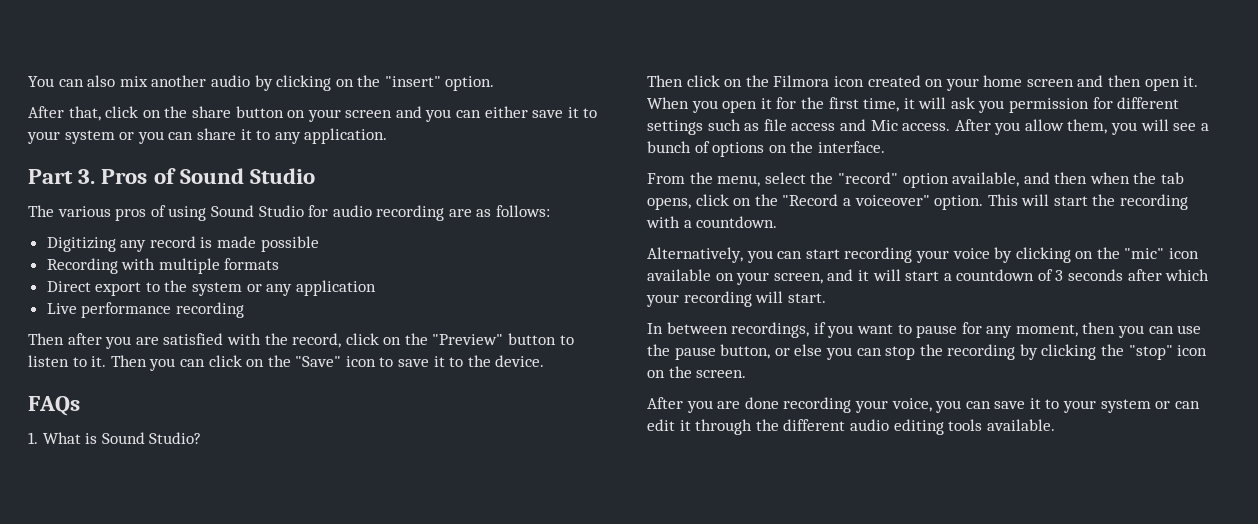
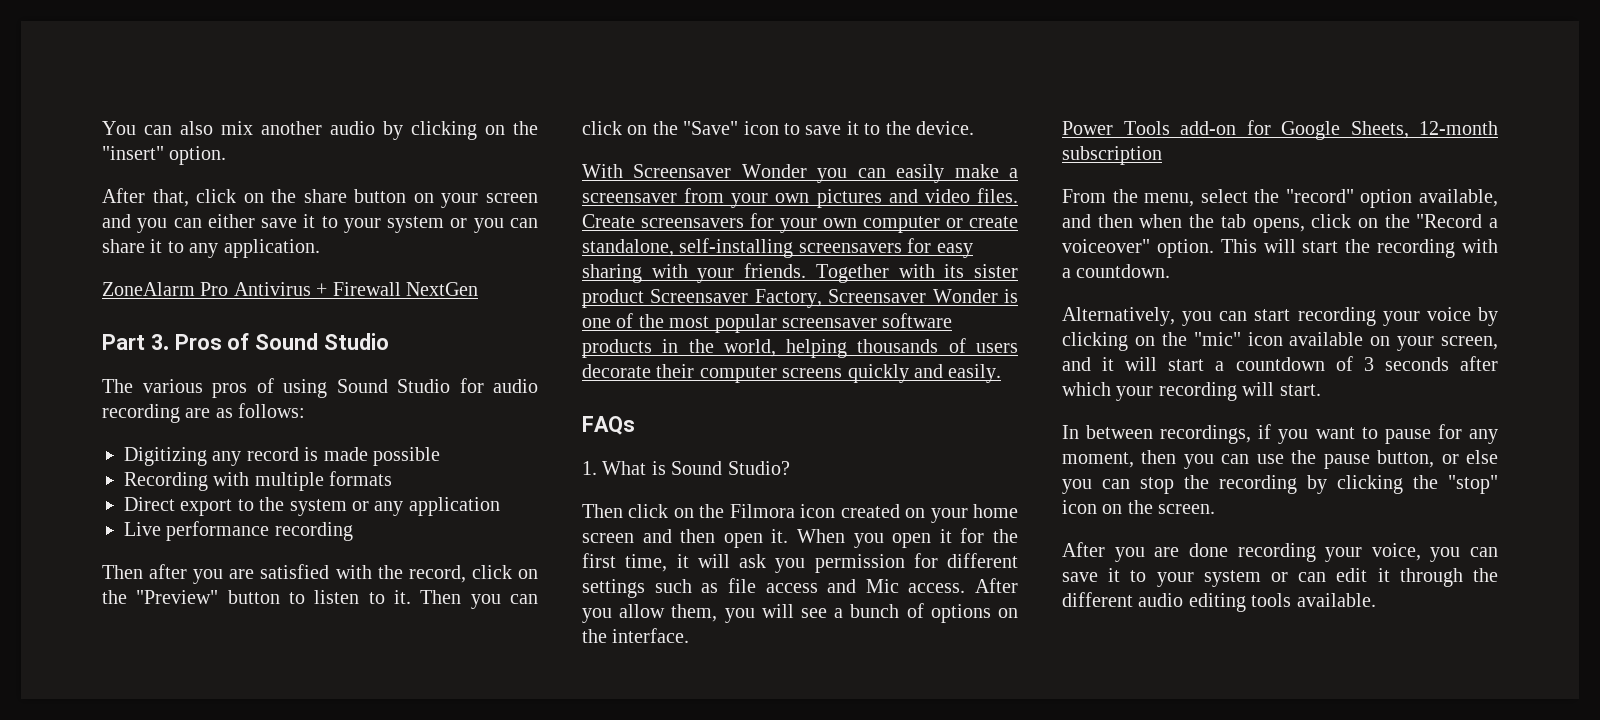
(388, 136) none -> [102,282,478,296] // ZoneAlarm Pro Antivirus + Firewall NextGen
(545, 361) none -> [582,164,1018,183] [582,188,1018,208] [582,213,1018,233] [582,238,973,258] [582,263,1018,283] [582,289,1018,308] [582,313,953,333] [582,338,1018,358] [582,364,1002,383] // With Screensaver Wonder you can easily make a screensaver from your own pictures and video files. Create screensavers for your own computer or create standalone, self-installing screensavers for easy sharing with your friends. Together with its sister product Screensaver Factory, Screensaver Wonder is one of the most popular screensaver software products in the world, helping thousands of users decorate their computer screens quickly and easily.
(885, 147) none -> [1062,120,1498,140] [1062,146,1162,165] // Power Tools add-on for Google Sheets, 12-month subscription

